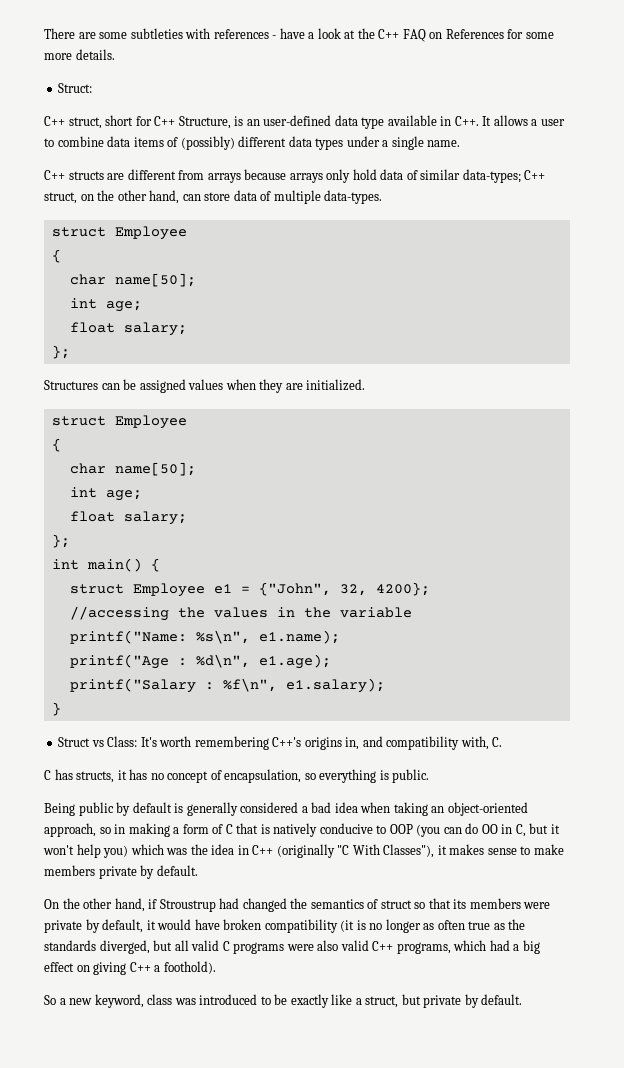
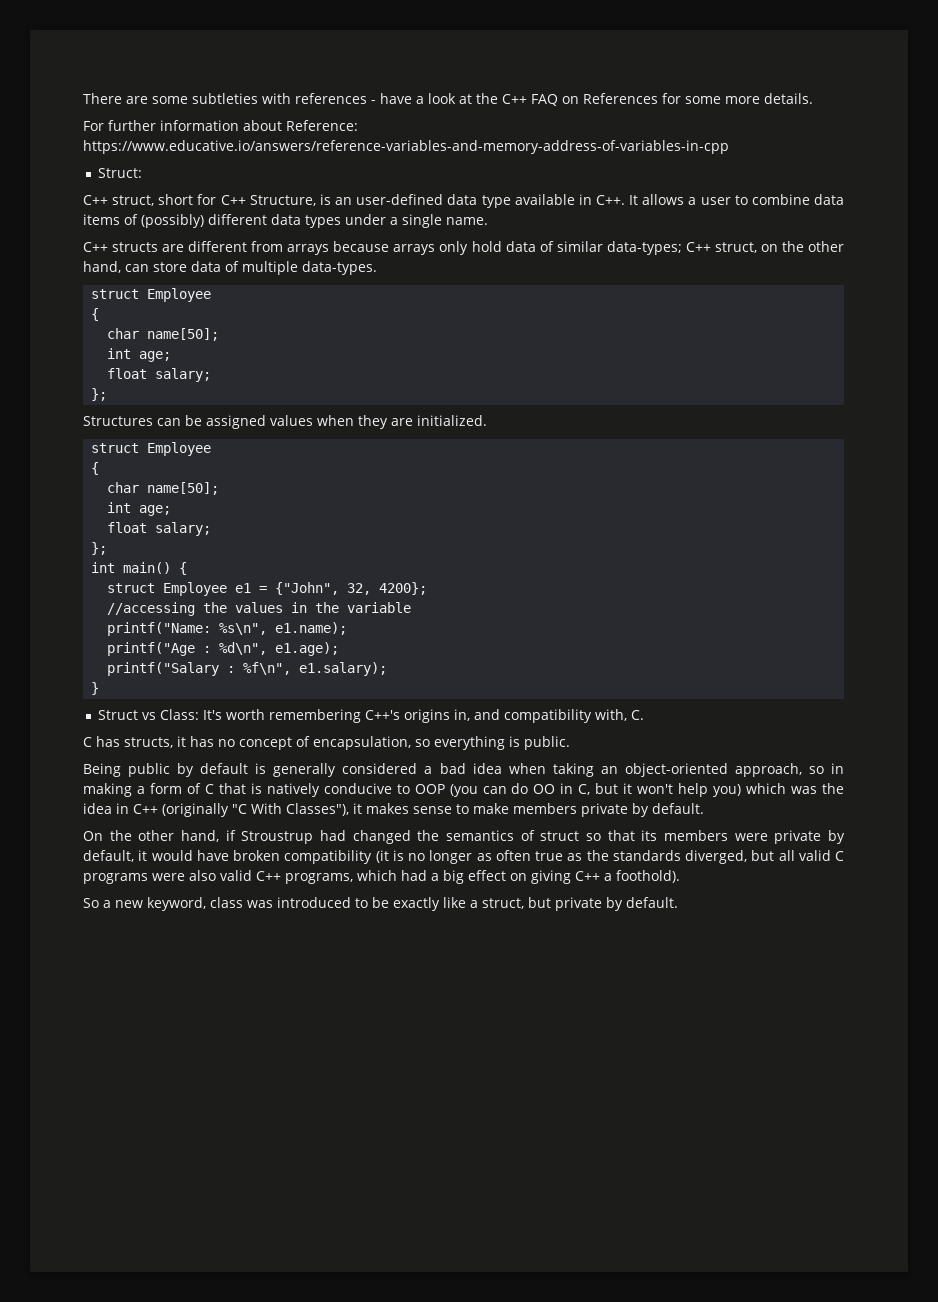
(115, 54) none -> [83,120,358,131] [83,140,729,154] // For further information about Reference: https://www.educative.io/answers/reference-variables-and-memory-address-of-variables-in-cpp

